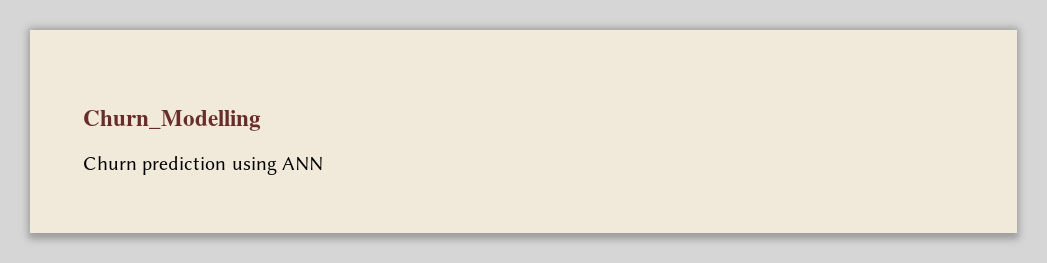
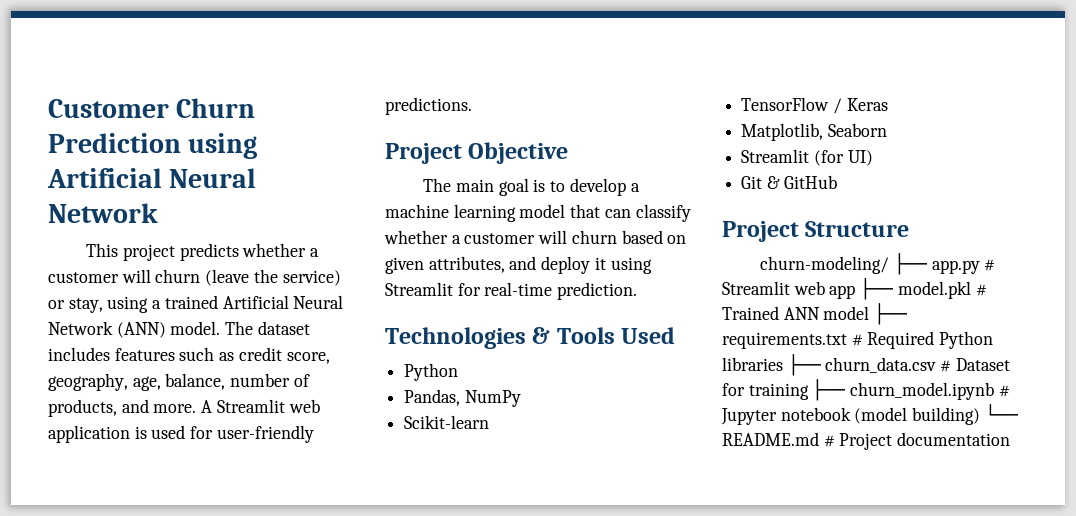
[83,110,261,131] [83,156,324,175] Churn_Modelling // Churn prediction using ANN -> [48,98,256,118] [48,133,258,159] [47,168,257,188] [48,203,158,223] [86,243,320,261] [48,269,341,286] [48,295,344,313] [48,321,310,338] [48,347,330,364] [48,373,310,391] [48,399,320,417] [48,425,314,443] [385,97,472,115] [385,142,569,164] [423,178,640,196] [385,204,691,222] [384,230,687,244] [385,256,652,274] [385,282,638,300] [385,327,676,349] [404,363,459,381] [404,389,521,407] [404,415,490,429] [741,97,888,114] [741,123,887,141] [741,149,873,166] [741,175,837,189] [722,221,910,242] [760,253,996,275] [722,278,987,300] [722,303,909,325] [722,331,994,349] [722,354,1010,376] [722,379,1010,401] [721,404,1019,425] [722,432,1011,450] Customer Churn Prediction using Artificial Neural Network // This project predicts whether a customer will churn (leave the service) or stay, using a trained Artificial Neural Network (ANN) model. The dataset includes features such as credit score, geography, age, balance, number of products, and more. A Streamlit web application is used for user-friendly predictions. // Project Objective // The main goal is to develop a machine learning model that can classify whether a customer will churn based on given attributes, and deploy it using Streamlit for real-time prediction. // Technologies & Tools Used // Python // Pandas, NumPy // Scikit-learn // TensorFlow / Keras // Matplotlib, Seaborn // Streamlit (for UI) // Git & GitHub // Project Structure // churn-modeling/ ├── app.py # Streamlit web app ├── model.pkl # Trained ANN model ├── requirements.txt # Required Python libraries ├── churn_data.csv # Dataset for training ├── churn_model.ipynb # Jupyter notebook (model building) └── README.md # Project documentation

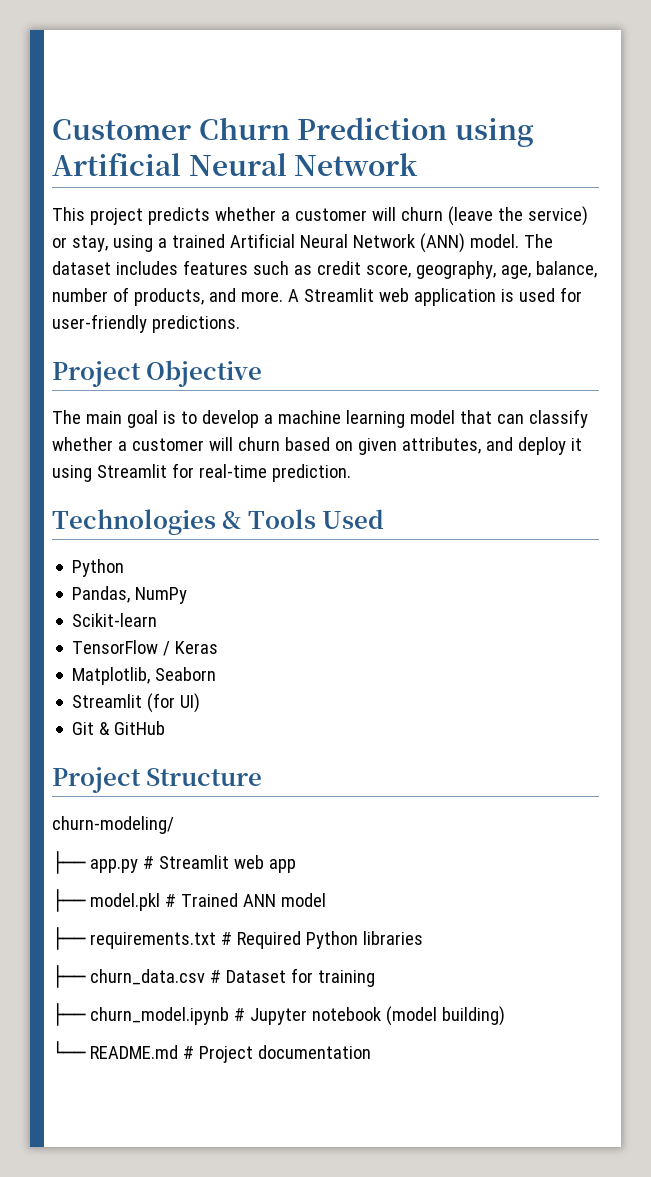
(890, 265) none -> (174, 825) //
(856, 292) none -> (296, 866) //
(870, 313) none -> (326, 900) //
(783, 364) none -> (423, 938) //
(809, 391) none -> (375, 978) //
(981, 416) none -> (505, 1016) //

